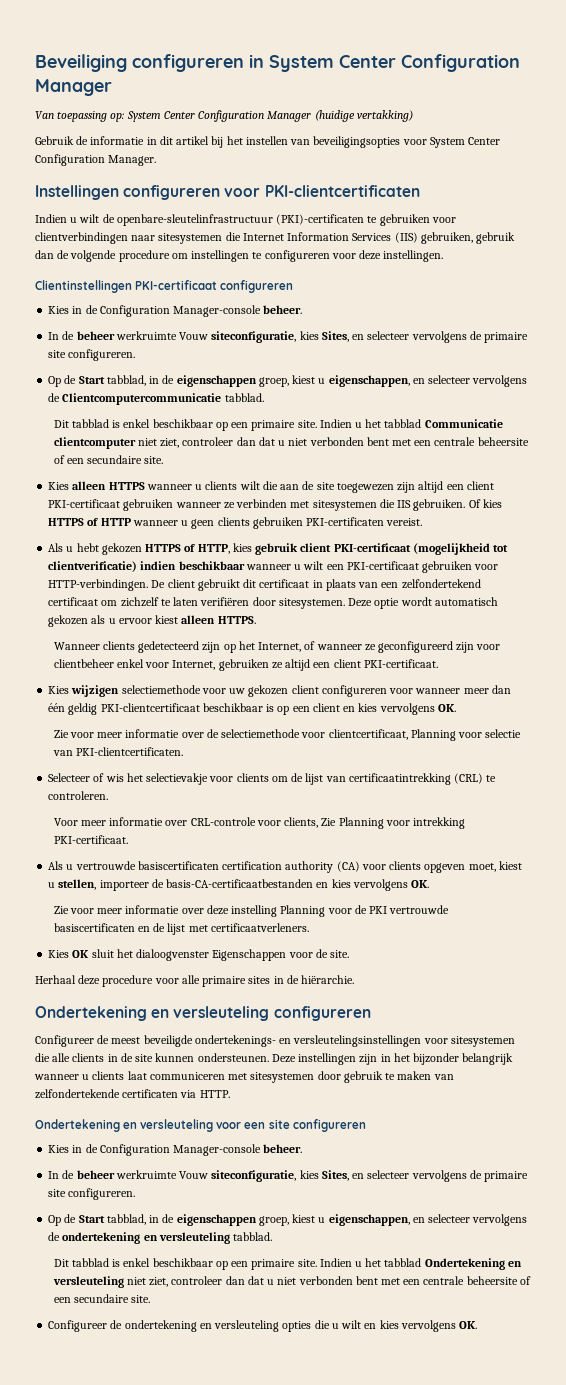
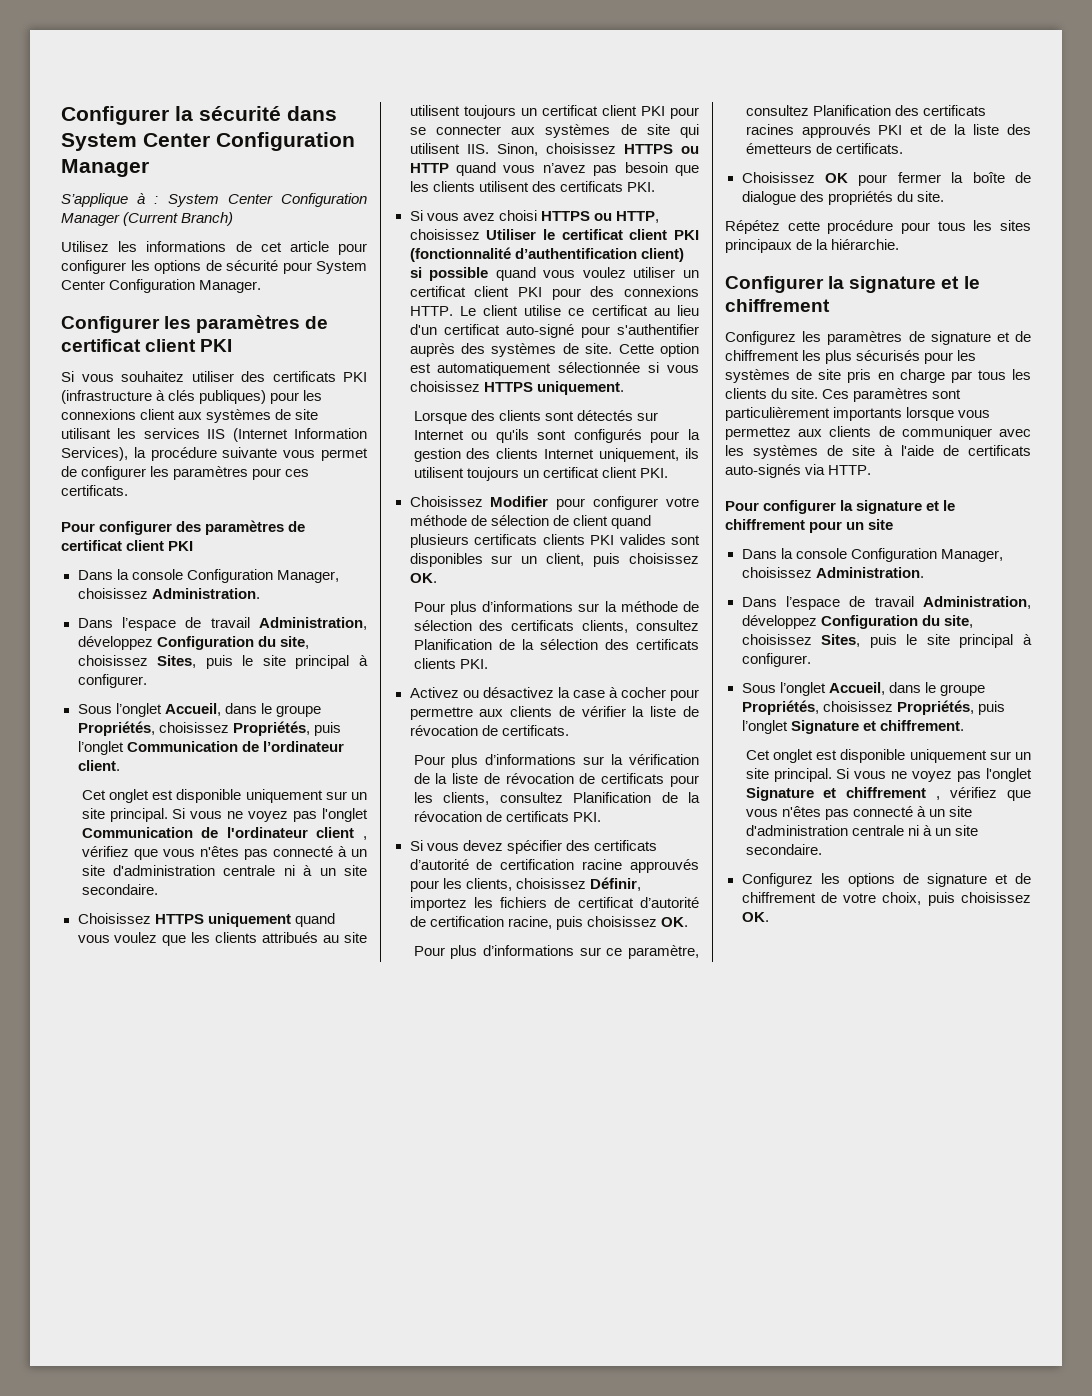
[35,54,264,72] Beveiliging configureren in -> [61,106,337,125] Configurer la sécurité dans
[35,110,413,122] [35,136,501,148] [35,154,157,166] [35,185,420,200] [35,214,456,226] [35,232,516,244] [35,250,444,262] [35,280,294,293] [48,305,303,317] [48,331,529,343] [48,349,136,361] [48,375,528,387] [48,393,264,405] [53,419,503,431] [53,437,529,449] [53,455,164,464] [48,481,494,493] [48,499,502,511] [48,517,423,529] [48,543,509,555] [48,561,499,573] [48,579,481,591] [48,597,498,609] [48,615,256,627] [53,641,501,653] [53,659,438,671] [48,685,511,697] [48,703,456,715] [53,729,522,741] [52,747,183,756] [48,773,497,785] [48,791,109,800] [53,817,465,829] [53,835,128,844] [48,861,522,873] [48,879,430,891] [53,905,450,917] [53,923,309,935] [48,949,350,961] [35,975,355,987] [35,1006,371,1021] [35,1035,515,1047] [35,1053,514,1065] [34,1071,454,1083] [35,1089,230,1099] [35,1119,366,1132] [48,1144,303,1156] [48,1170,529,1182] [48,1188,136,1200] [48,1214,528,1226] [48,1232,273,1244] [53,1258,522,1270] [52,1276,531,1288] [53,1294,151,1303] [48,1320,456,1332] Van toepassing op: System Center Configuration Manager (huidige vertakking) // Gebruik de informatie in dit artikel bij het instellen van beveiligingsopties voor System Center Configuration Manager. // Instellingen configureren voor PKI-clientcertificaten // Indien u wilt de openbare-sleutelinfrastructuur (PKI)-certificaten te gebruiken voor clientverbindingen naar sitesystemen die Internet Information Services (IIS) gebruiken, gebruik dan de volgende procedure om instellingen te configureren voor deze instellingen. // Clientinstellingen PKI-certificaat configureren // Kies in de Configuration Manager-console beheer. // In de beheer werkruimte Vouw siteconfiguratie, kies Sites, en selecteer vervolgens de primaire site configureren. // Op de Start tabblad, in de eigenschappen groep, kiest u eigenschappen, en selecteer vervolgens de Clientcomputercommunicatie tabblad. // Dit tabblad is enkel beschikbaar op een primaire site. Indien u het tabblad Communicatie clientcomputer niet ziet, controleer dan dat u niet verbonden bent met een centrale beheersite of een secundaire site. // Kies alleen HTTPS wanneer u clients wilt die aan de site toegewezen zijn altijd een client PKI-certificaat gebruiken wanneer ze verbinden met sitesystemen die IIS gebruiken. Of kies HTTPS of HTTP wanneer u geen clients gebruiken PKI-certificaten vereist. // Als u hebt gekozen HTTPS of HTTP, kies gebruik client PKI-certificaat (mogelijkheid tot clientverificatie) indien beschikbaar wanneer u wilt een PKI-certificaat gebruiken voor HTTP-verbindingen. De client gebruikt dit certificaat in plaats van een zelfondertekend certificaat om zichzelf te laten verifiëren door sitesystemen. Deze optie wordt automatisch gekozen als u ervoor kiest alleen HTTPS. // Wanneer clients gedetecteerd zijn op het Internet, of wanneer ze geconfigureerd zijn voor clientbeheer enkel voor Internet, gebruiken ze altijd een client PKI-certificaat. // Kies wijzigen selectiemethode voor uw gekozen client configureren voor wanneer meer dan één geldig PKI-clientcertificaat beschikbaar is op een client en kies vervolgens OK. // Zie voor meer informatie over de selectiemethode voor clientcertificaat, Planning voor selectie van PKI-clientcertificaten. // Selecteer of wis het selectievakje voor clients om de lijst van certificaatintrekking (CRL) te controleren. // Voor meer informatie over CRL-controle voor clients, Zie Planning voor intrekking PKI-certificaat. // Als u vertrouwde basiscertificaten certification authority (CA) voor clients opgeven moet, kiest u stellen, importeer de basis-CA-certificaatbestanden en kies vervolgens OK. // Zie voor meer informatie over deze instelling Planning voor de PKI vertrouwde basiscertificaten en de lijst met certificaatverleners. // Kies OK sluit het dialoogvenster Eigenschappen voor de site. // Herhaal deze procedure voor alle primaire sites in de hiërarchie. // Ondertekening en versleuteling configureren // Configureer de meest beveiligde ondertekenings- en versleutelingsinstellingen voor sitesystemen die alle clients in de site kunnen ondersteunen. Deze instellingen zijn in het bijzonder belangrijk wanneer u clients laat communiceren met sitesystemen door gebruik te maken van zelfondertekende certificaten via HTTP. // Ondertekening en versleuteling voor een site configureren // Kies in de Configuration Manager-console beheer. // In de beheer werkruimte Vouw siteconfiguratie, kies Sites, en selecteer vervolgens de primaire site configureren. // Op de Start tabblad, in de eigenschappen groep, kiest u eigenschappen, en selecteer vervolgens de ondertekening en versleuteling tabblad. // Dit tabblad is enkel beschikbaar op een primaire site. Indien u het tabblad Ondertekening en versleuteling niet ziet, controleer dan dat u niet verbonden bent met een centrale beheersite of een secundaire site. // Configureer de ondertekening en versleuteling opties die u wilt en kies vervolgens -> [61,193,367,207] [61,212,234,226] [61,241,367,255] [61,260,367,274] [61,279,262,293] [61,315,329,333] [61,339,233,352] [61,371,367,382] [61,390,323,404] [61,409,319,423] [61,428,367,442] [61,447,368,461] [61,466,310,480] [61,485,128,496] [61,520,306,535] [61,540,194,551] [77,569,339,583] [77,588,260,599] [77,617,367,631] [77,636,309,650] [77,655,368,669] [77,674,147,688] [77,703,321,717] [77,721,341,736] [77,741,344,755] [77,760,120,771] [81,789,367,803] [81,808,369,822] [81,827,367,840] [81,846,367,860] [81,865,367,876] [81,884,158,895] [77,913,335,927] [77,932,367,946] [409,105,699,119] [409,124,699,138] [409,143,699,156] [409,162,699,176] [409,181,655,192] [409,210,659,223] [409,229,699,240] [409,247,684,262] [409,267,699,281] [409,286,699,300] [409,305,699,316] [409,324,699,338] [409,343,699,357] [409,362,699,376] [409,381,624,395] [413,410,658,424] [413,429,700,443] [413,448,699,462] [413,467,668,481] [409,496,699,510] [409,515,651,529] [409,534,700,548] [409,553,699,567] [409,573,437,583] [413,601,699,615] [413,620,699,633] [413,639,699,650] [413,658,488,669] [409,687,699,701] [409,706,699,720] [409,725,569,736] [413,754,699,768] [413,773,699,787] [413,792,700,805] [413,811,601,822] [409,840,657,854] [409,859,699,873] [409,877,641,892] [409,897,699,911] [409,916,688,930] [413,945,699,959] [745,105,986,116] [745,124,1031,138] [745,143,903,154] [741,172,1031,186] [741,191,944,205] [725,220,1031,234] [725,239,900,253] [725,276,980,293] [725,299,830,312] [725,331,1031,345] [725,350,977,364] [725,369,1031,383] [725,388,962,402] [725,407,991,421] [725,426,1031,440] [725,445,1031,459] [725,464,872,478] [725,500,956,514] [725,519,894,533] [741,548,1003,562] [741,567,924,578] [741,596,1031,610] [741,615,973,629] [741,634,1032,648] [741,653,811,667] [741,682,985,696] [741,700,1005,715] [741,720,964,734] [745,749,1031,763] [745,768,1032,782] [745,787,1031,801] [745,806,972,820] [745,825,978,836] [745,844,822,855] [741,873,1031,887] [741,892,1031,906] S’applique à : System Center Configuration Manager (Current Branch) // Utilisez les informations de cet article pour configurer les options de sécurité pour System Center Configuration Manager. // Configurer les paramètres de certificat client PKI // Si vous souhaitez utiliser des certificats PKI (infrastructure à clés publiques) pour les connexions client aux systèmes de site utilisant les services IIS (Internet Information Services), la procédure suivante vous permet de configurer les paramètres pour ces certificats. // Pour configurer des paramètres de certificat client PKI // Dans la console Configuration Manager, choisissez Administration. // Dans l’espace de travail Administration, développez Configuration du site, choisissez Sites, puis le site principal à configurer. // Sous l’onglet Accueil, dans le groupe Propriétés, choisissez Propriétés, puis l’onglet Communication de l’ordinateur client. // Cet onglet est disponible uniquement sur un site principal. Si vous ne voyez pas l'onglet Communication de l'ordinateur client , vérifiez que vous n'êtes pas connecté à un site d'administration centrale ni à un site secondaire. // Choisissez HTTPS uniquement quand vous voulez que les clients attribués au site utilisent toujours un certificat client PKI pour se connecter aux systèmes de site qui utilisent IIS. Sinon, choisissez HTTPS ou HTTP quand vous n’avez pas besoin que les clients utilisent des certificats PKI. // Si vous avez choisi HTTPS ou HTTP, choisissez Utiliser le certificat client PKI (fonctionnalité d’authentification client) si possible quand vous voulez utiliser un certificat client PKI pour des connexions HTTP. Le client utilise ce certificat au lieu d'un certificat auto-signé pour s'authentifier auprès des systèmes de site. Cette option est automatiquement sélectionnée si vous choisissez HTTPS uniquement. // Lorsque des clients sont détectés sur Internet ou qu'ils sont configurés pour la gestion des clients Internet uniquement, ils utilisent toujours un certificat client PKI. // Choisissez Modifier pour configurer votre méthode de sélection de client quand plusieurs certificats clients PKI valides sont disponibles sur un client, puis choisissez OK. // Pour plus d’informations sur la méthode de sélection des certificats clients, consultez Planification de la sélection des certificats clients PKI. // Activez ou désactivez la case à cocher pour permettre aux clients de vérifier la liste de révocation de certificats. // Pour plus d’informations sur la vérification de la liste de révocation de certificats pour les clients, consultez Planification de la révocation de certificats PKI. // Si vous devez spécifier des certificats d’autorité de certification racine approuvés pour les clients, choisissez Définir, importez les fichiers de certificat d’autorité de certification racine, puis choisissez OK. // Pour plus d’informations sur ce paramètre, consultez Planification des certificats racines approuvés PKI et de la liste des émetteurs de certificats. // Choisissez OK pour fermer la boîte de dialogue des propriétés du site. // Répétez cette procédure pour tous les sites principaux de la hiérarchie. // Configurer la signature et le chiffrement // Configurez les paramètres de signature et de chiffrement les plus sécurisés pour les systèmes de site pris en charge par tous les clients du site. Ces paramètres sont particulièrement importants lorsque vous permettez aux clients de communiquer avec les systèmes de site à l'aide de certificats auto-signés via HTTP. // Pour configurer la signature et le chiffrement pour un site // Dans la console Configuration Manager, choisissez Administration. // Dans l’espace de travail Administration, développez Configuration du site, choisissez Sites, puis le site principal à configurer. // Sous l’onglet Accueil, dans le groupe Propriétés, choisissez Propriétés, puis l’onglet Signature et chiffrement. // Cet onglet est disponible uniquement sur un site principal. Si vous ne voyez pas l'onglet Signature et chiffrement , vérifiez que vous n'êtes pas connecté à un site d'administration centrale ni à un site secondaire. // Configurez les options de signature et de chiffrement de votre choix, puis choisissez

